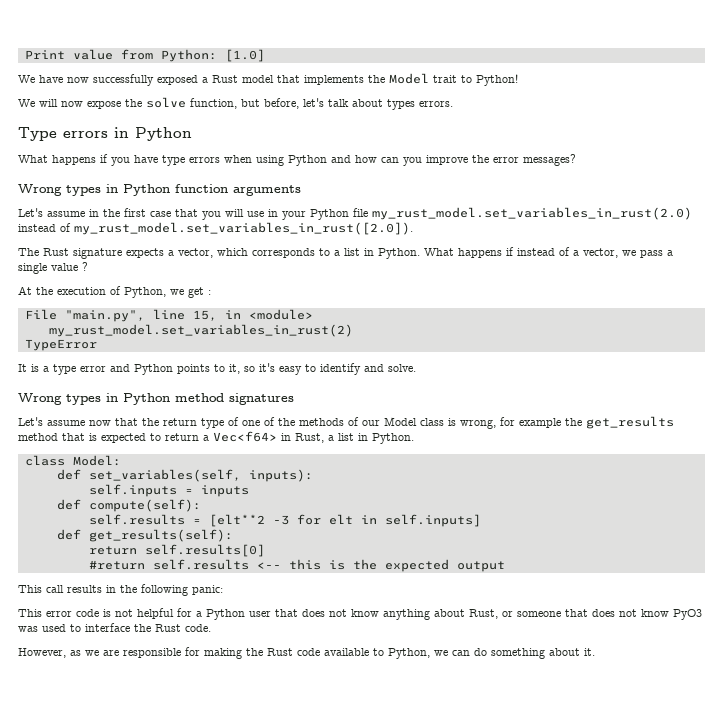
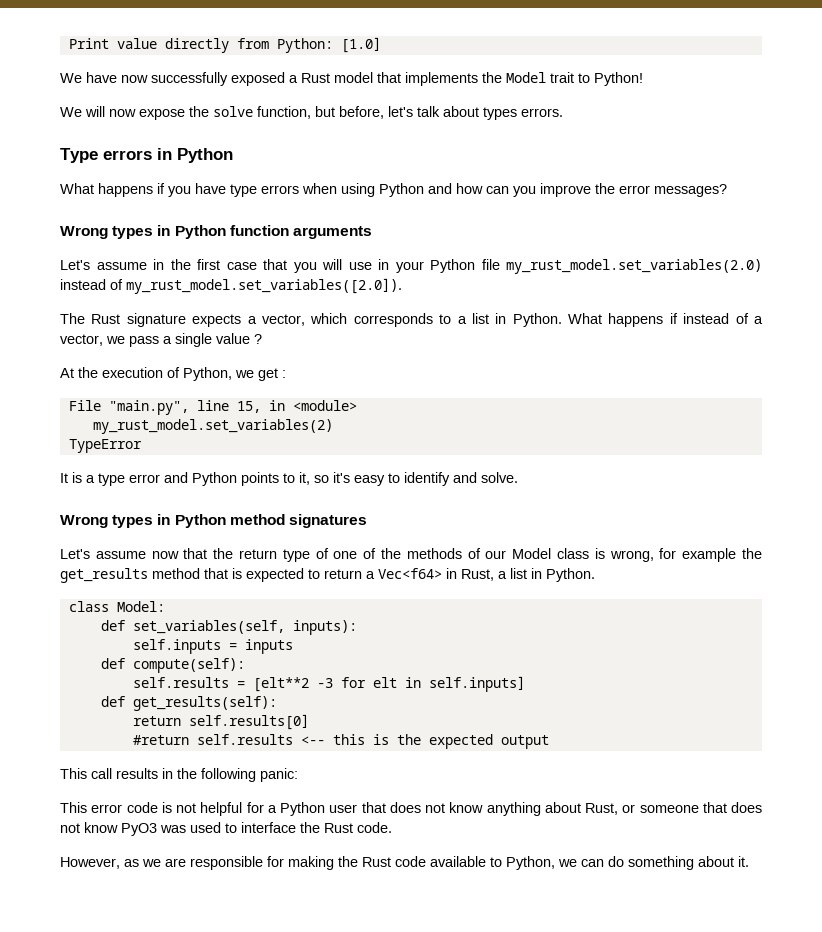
(113, 54) none -> [164,38,229,53] directly
[372,207,692,220] [18,222,413,235] my_rust_model.set_variables_in_rust(2.0) instead of my_rust_model.set_variables_in_rust([2.0]). -> [506,259,762,274] [60,278,402,294] my_rust_model.set_variables(2.0) instead of my_rust_model.set_variables([2.0]).
[48,324,353,337] my_rust_model.set_variables_in_rust(2) -> [92,419,333,434] my_rust_model.set_variables(2)

